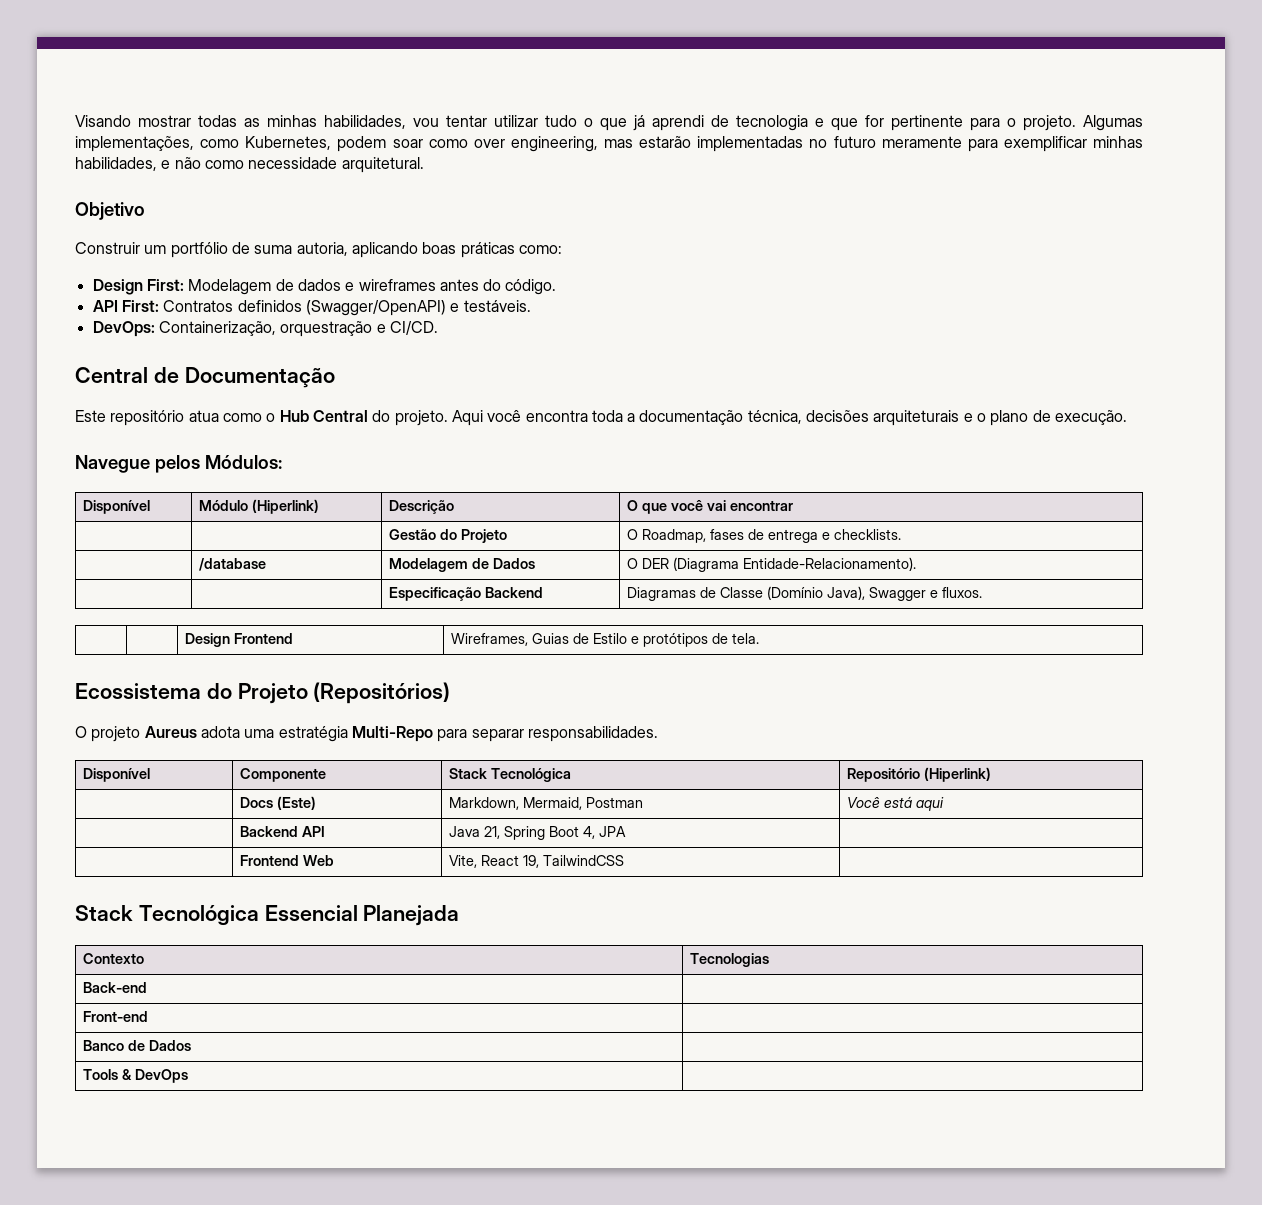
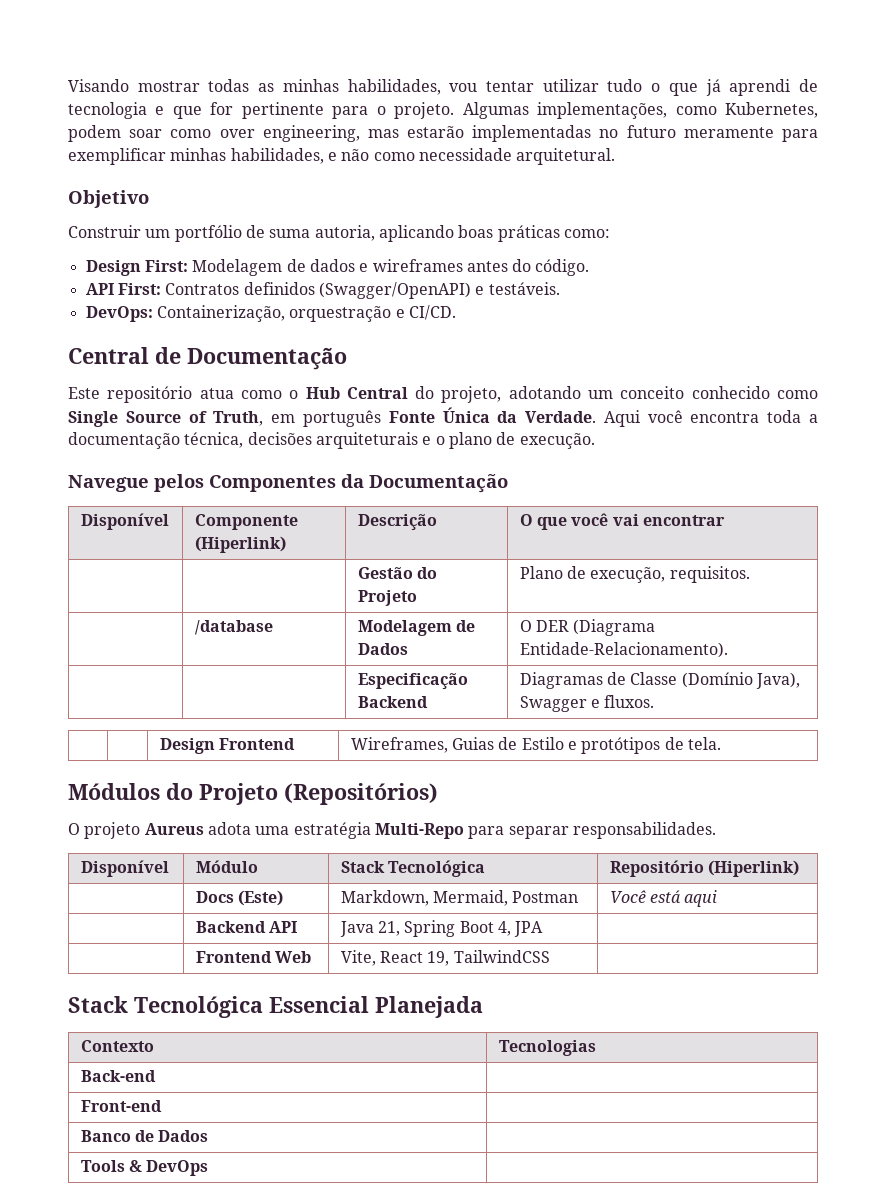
[394,410,448,426] projeto. -> [441,386,818,403] [68,407,597,427] projeto, adotando um conceito conhecido como Single Source of Truth, em português Fonte Única da Verdade.
[204,455,282,469] [83,500,151,514] [199,500,249,511] Módulos: // Disponível | Módulo -> [209,474,508,493] [80,513,169,530] [194,514,298,530] Componentes da Documentação // Disponível | Componente
[627,529,902,543] O Roadmap, fases de entrega e checklists. -> [519,566,750,583] Plano de execução, requisitos.
[75,683,201,699] Ecossistema -> [68,783,160,800] Módulos
[240,768,327,782] Componente -> [195,860,258,873] Módulo

